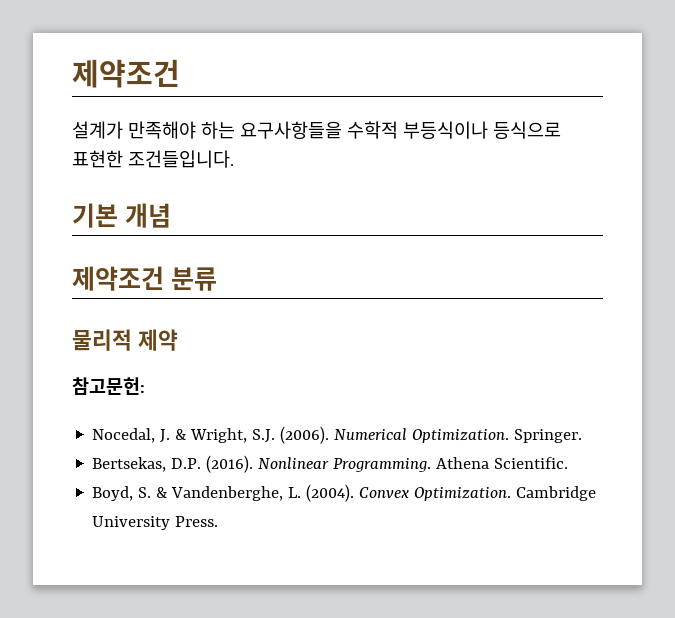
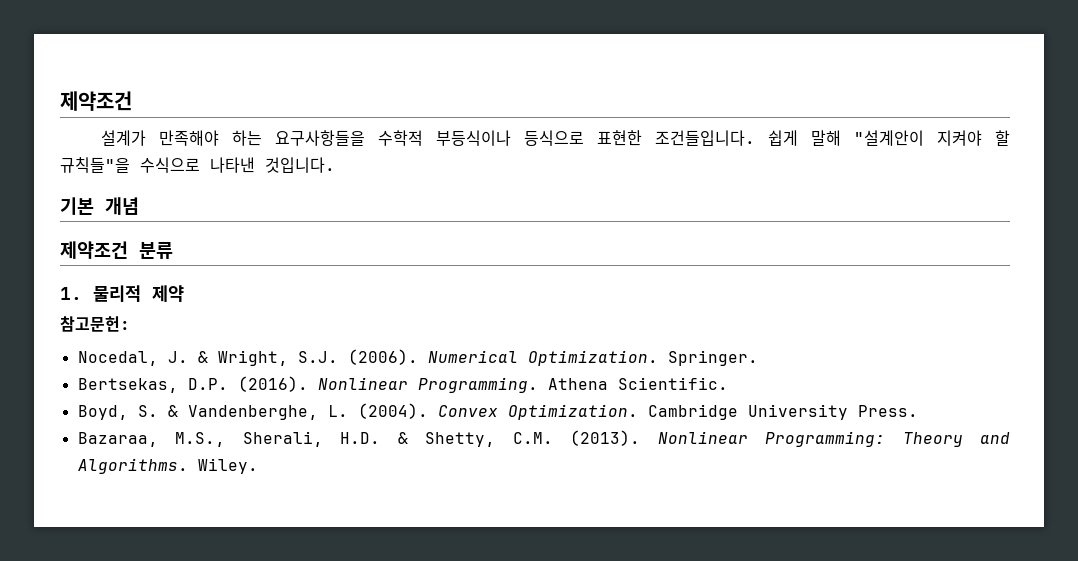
(234, 159) none -> [767,130,1011,146] [60,157,335,173] 쉽게 말해 "설계안이 지켜야 할 규칙들"을 수식으로 나타낸 것입니다.
(217, 279) none -> [60,287,82,300] 1.
(219, 521) none -> [77,430,1010,447] [77,458,258,474] // Bazaraa, M.S., Sherali, H.D. & Shetty, C.M. (2013). Nonlinear Programming: Theory and Algorithms. Wiley.

